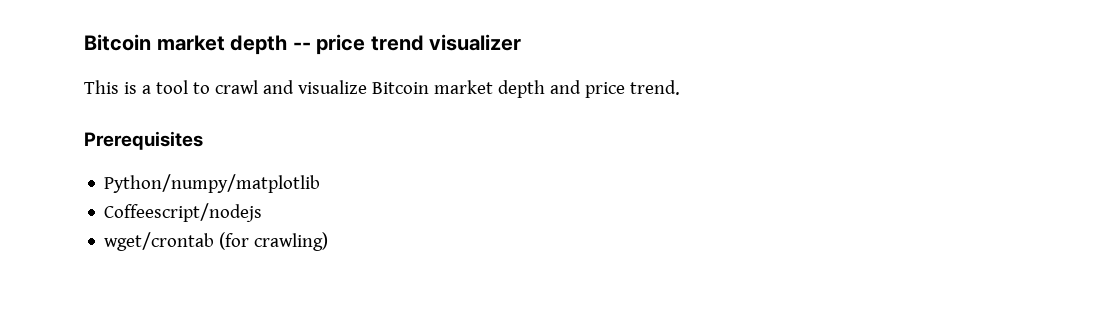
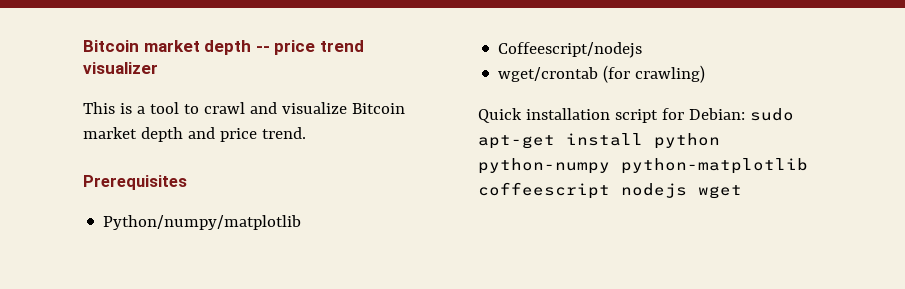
(329, 241) none -> [478,108,794,123] [478,133,720,149] [478,158,808,174] [478,182,742,199] // Quick installation script for Debian: sudo apt-get install python python-numpy python-matplotlib coffeescript nodejs wget

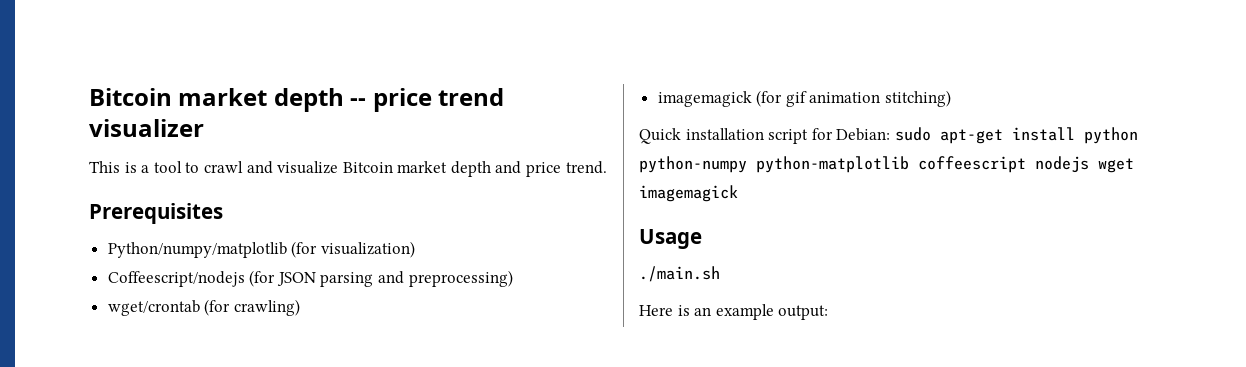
(302, 222) none -> [291,241,415,258] (for visualization)
[498,65,706,83] // wget/crontab (for crawling) -> [249,270,513,287] [107,299,300,316] [657,90,952,107] (for JSON parsing and preprocessing) // wget/crontab (for crawling) // imagemagick (for gif animation stitching)
(742, 192) none -> [639,185,738,202] [639,229,702,249] [639,266,720,282] [639,304,829,320] imagemagick // Usage // ./main.sh // Here is an example output:

